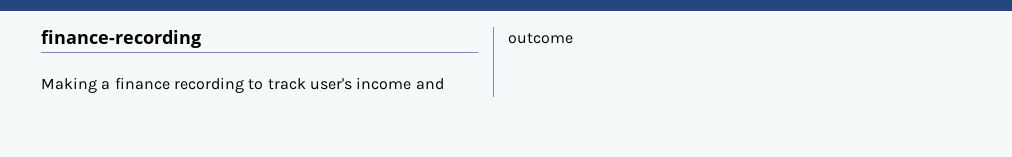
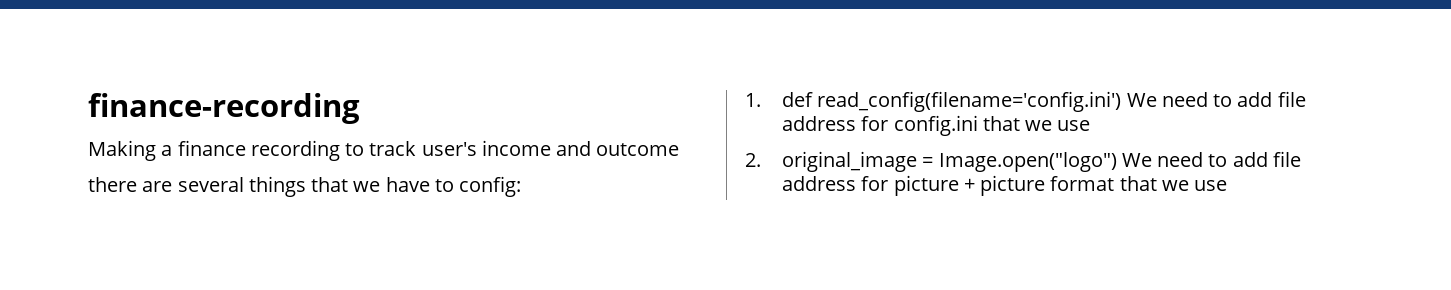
(573, 38) none -> [88,176,522,197] [745,91,1306,112] [782,115,1091,136] [745,151,1301,172] [782,175,1228,196] // there are several things that we have to config: // 1. def read_config(filename='config.ini') We need to add file address for config.ini that we use // 2. original_image = Image.open("logo") We need to add file address for picture + picture format that we use

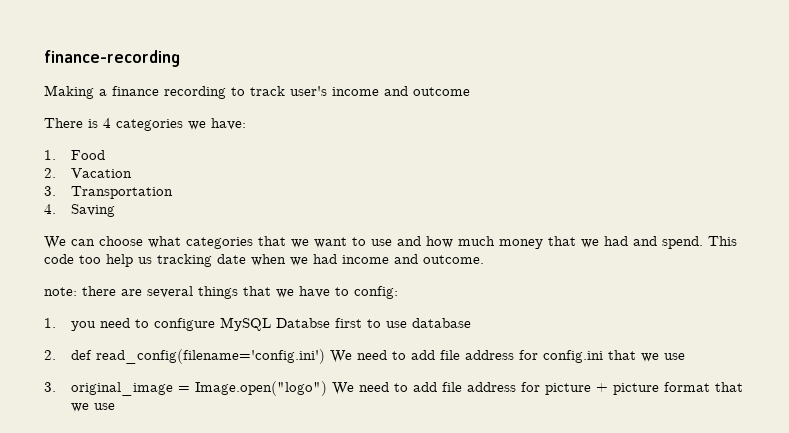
(680, 149) none -> [44,118,246,131] [44,150,105,160] [44,168,132,178] [44,186,173,199] [44,204,115,217] [44,236,737,249] [44,254,484,267] [44,287,77,296] There is 4 categories we have: // 1. Food // 2. Vacation // 3. Transportation // 4. Saving // We can choose what categories that we want to use and how much money that we had and spend. This code too help us tracking date when we had income and outcome. // note:
(761, 100) none -> [70,317,471,331] [44,350,56,360] you need to configure MySQL Databse first to use database // 2.
[745,153,761,167] 2. -> [44,382,56,392] 3.

